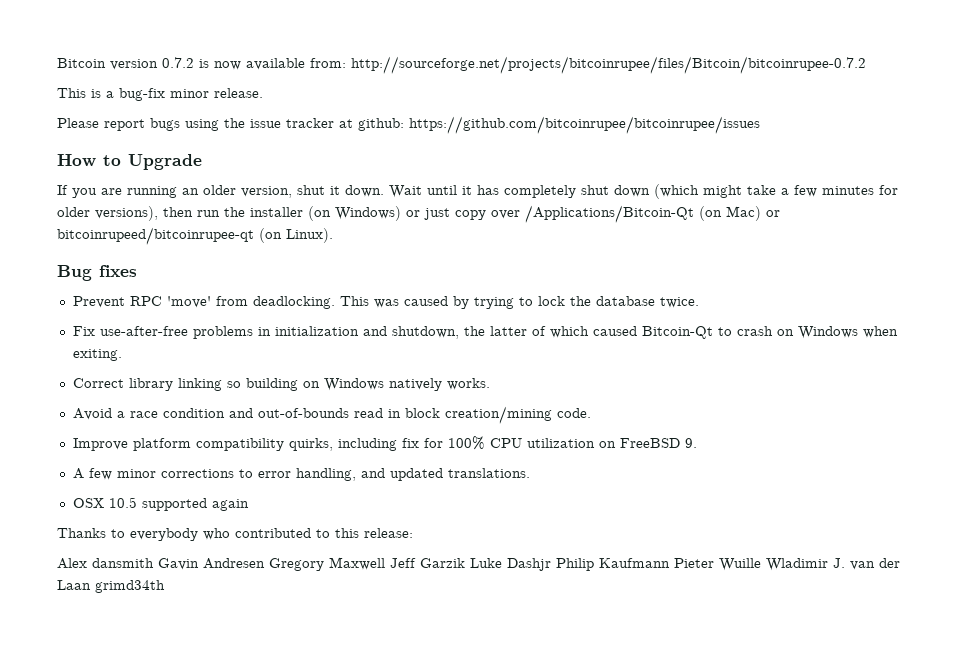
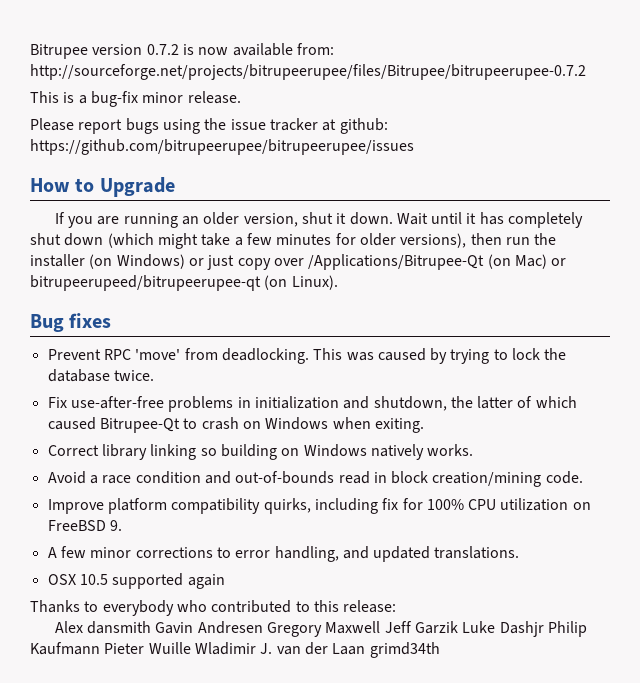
[57,58,106,68] Bitcoin -> [30,44,88,59] Bitrupee
[351,56,866,74] http://sourceforge.net/projects/bitcoinrupee/files/Bitcoin/bitcoinrupee-0.7.2 -> [30,64,586,80] http://sourceforge.net/projects/bitrupeerupee/files/Bitrupee/bitrupeerupee-0.7.2
[409,116,760,134] https://github.com/bitcoinrupee/bitcoinrupee/issues -> [30,139,414,155] https://github.com/bitrupeerupee/bitrupeerupee/issues
[525,205,694,223] /Applications/Bitcoin-Qt -> [308,254,485,270] /Applications/Bitrupee-Qt
[57,227,254,245] bitcoinrupeed/bitcoinrupee-qt -> [30,275,261,291] bitrupeerupeed/bitrupeerupee-qt
[641,326,713,339] Bitcoin-Qt -> [99,418,180,433] Bitrupee-Qt

